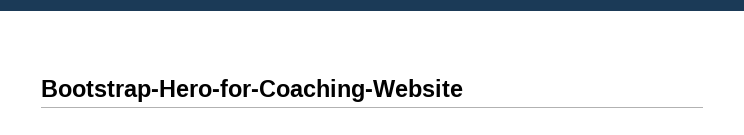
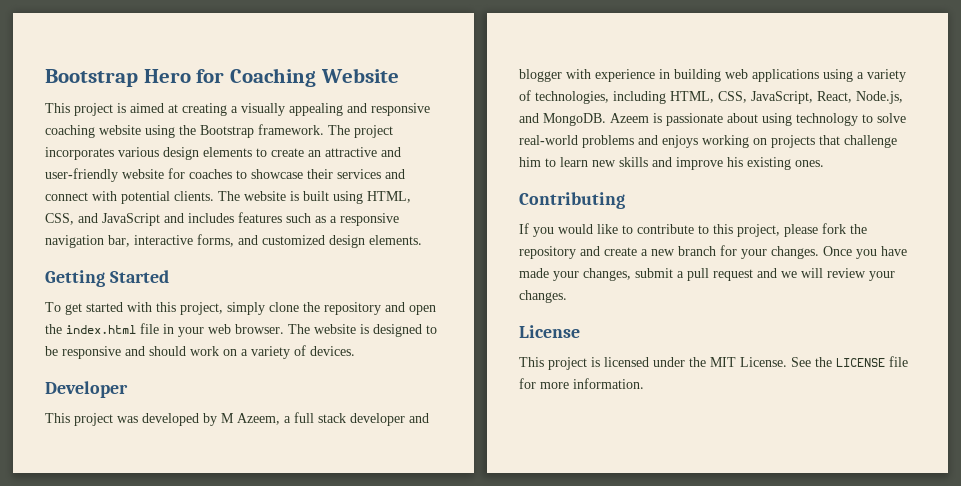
[41,79,463,102] Bootstrap-Hero-for-Coaching-Website -> [45,68,399,87] [45,103,430,116] [45,124,393,138] [45,147,401,160] [45,168,405,182] [45,191,411,204] [45,212,399,226] [45,234,422,248] [45,270,169,287] [45,302,436,315] [45,323,437,337] [45,345,355,359] [45,381,128,398] [45,412,429,426] [519,69,906,82] [519,90,903,104] [519,113,906,126] [519,135,897,148] [519,157,824,170] [519,192,625,209] [519,223,867,237] [519,245,907,259] [519,268,895,281] [519,290,567,303] [519,325,580,338] [519,356,908,370] [519,378,644,389] Bootstrap Hero for Coaching Website // This project is aimed at creating a visually appealing and responsive coaching website using the Bootstrap framework. The project incorporates various design elements to create an attractive and user-friendly website for coaches to showcase their services and connect with potential clients. The website is built using HTML, CSS, and JavaScript and includes features such as a responsive navigation bar, interactive forms, and customized design elements. // Getting Started // To get started with this project, simply clone the repository and open the index.html file in your web browser. The website is designed to be responsive and should work on a variety of devices. // Developer // This project was developed by M Azeem, a full stack developer and blogger with experience in building web applications using a variety of technologies, including HTML, CSS, JavaScript, React, Node.js, and MongoDB. Azeem is passionate about using technology to solve real-world problems and enjoys working on projects that challenge him to learn new skills and improve his existing ones. // Contributing // If you would like to contribute to this project, please fork the repository and create a new branch for your changes. Once you have made your changes, submit a pull request and we will review your changes. // License // This project is licensed under the MIT License. See the LICENSE file for more information.

